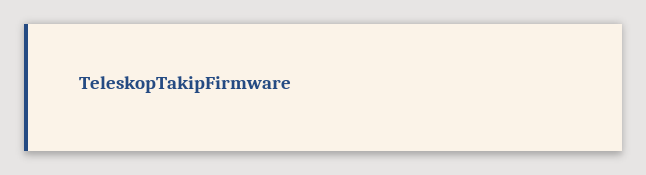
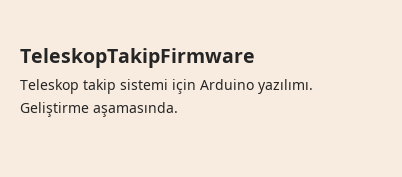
(291, 84) none -> [20,79,313,94] [20,102,178,117] // Teleskop takip sistemi için Arduino yazılımı. // Geliştirme aşamasında.

